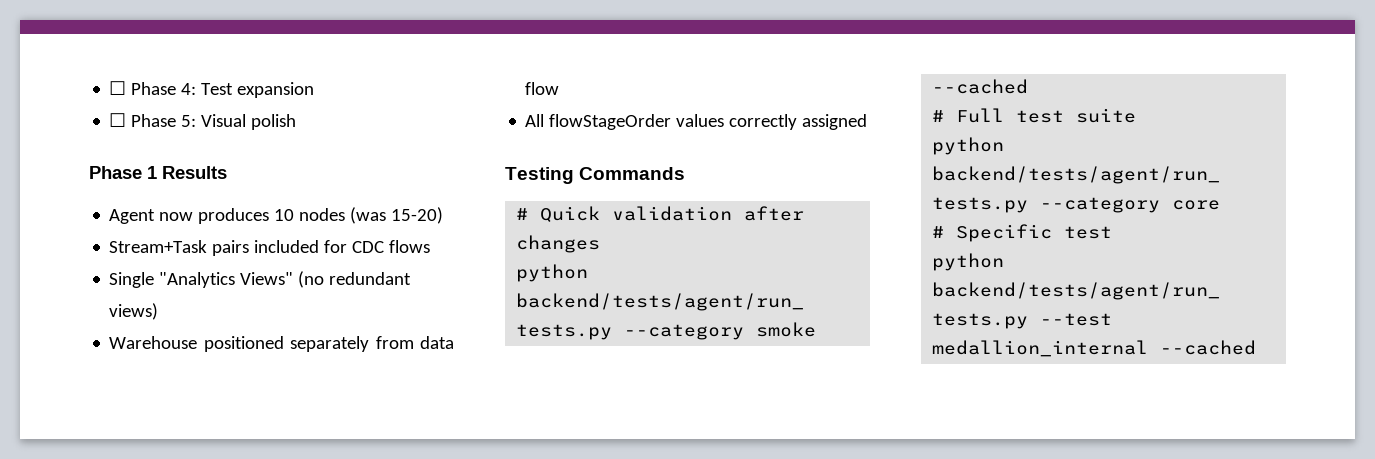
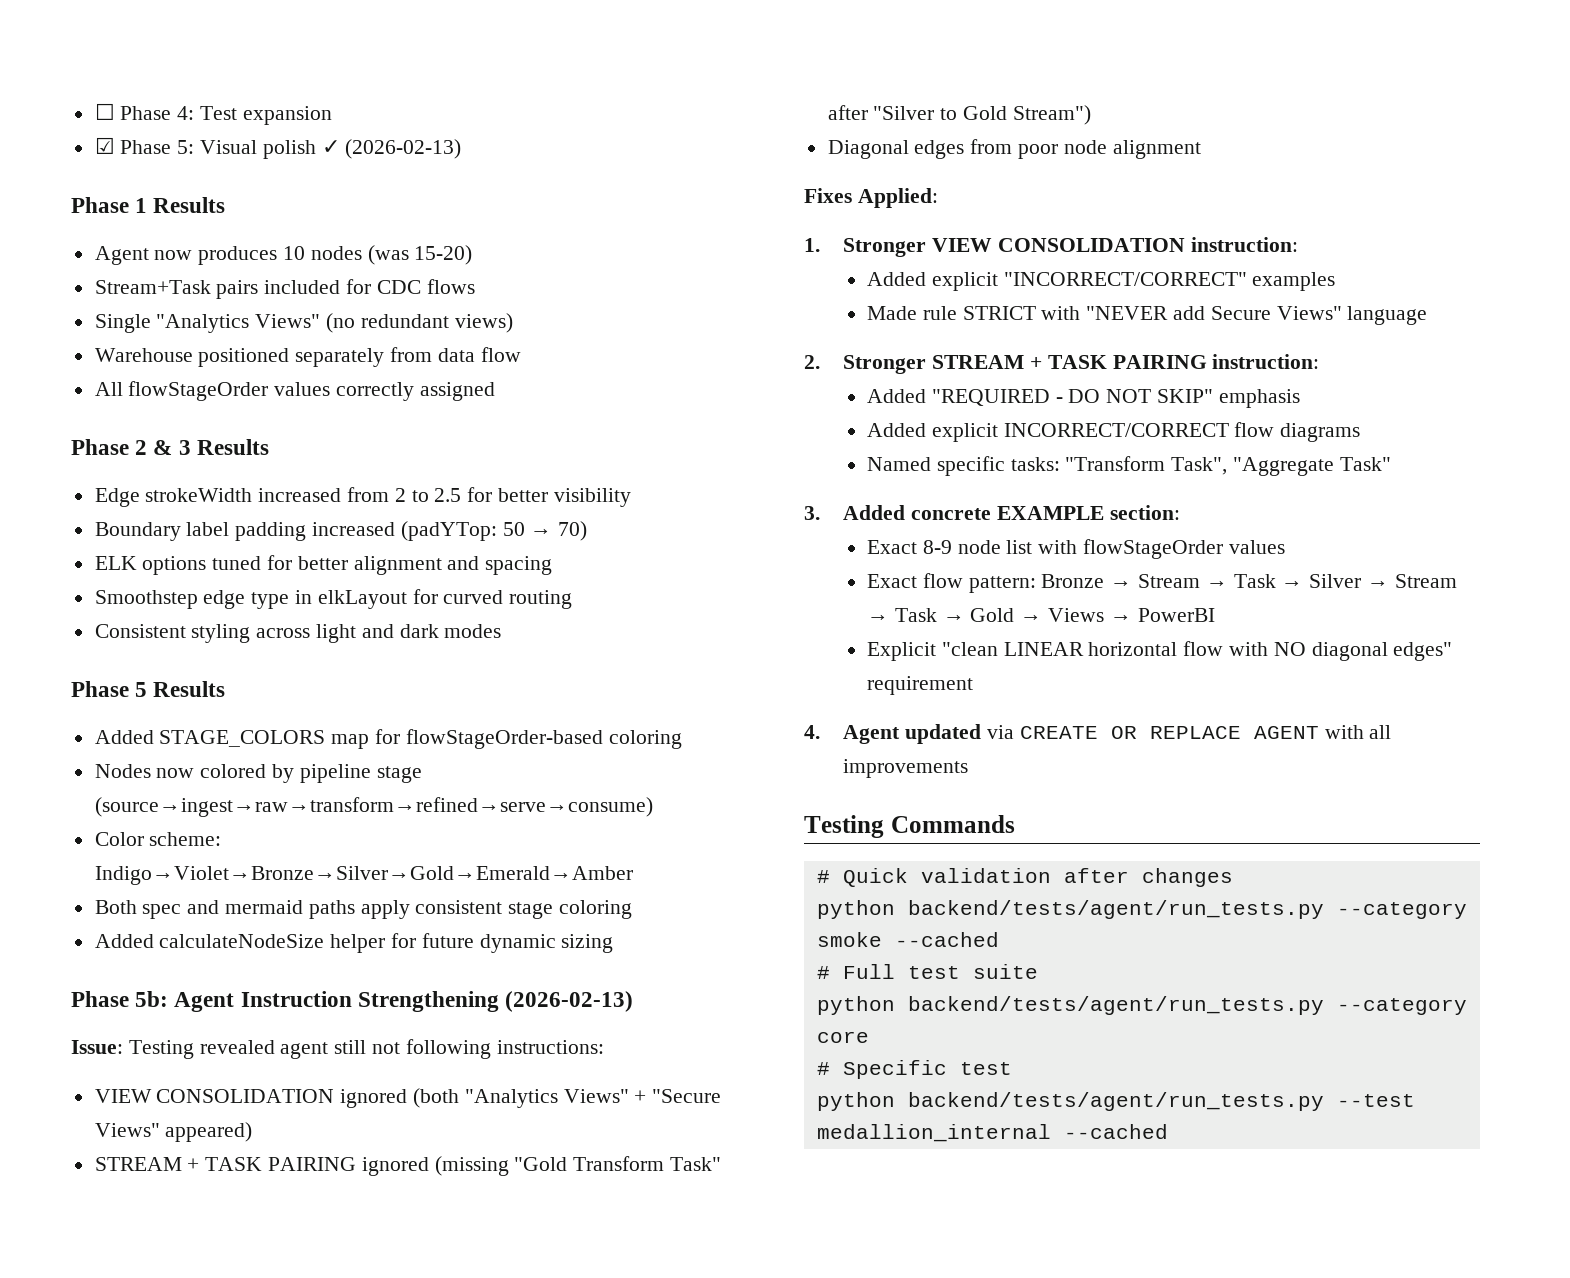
[109,113,127,127] ☐ -> [94,137,115,154] ☑
(297, 122) none -> [321,139,462,159] ✓ (2026-02-13)
(868, 122) none -> [71,439,269,455] [94,487,631,507] [94,521,588,541] [94,555,553,575] [94,589,573,609] [94,624,502,643] [71,681,226,697] [94,729,682,749] [94,764,422,783] [94,797,653,817] [94,832,222,846] [94,866,633,885] [94,900,633,919] [94,933,614,953] [71,991,634,1012] [71,1039,604,1059] [94,1088,722,1108] [94,1122,253,1142] [94,1156,722,1176] [827,105,1091,125] [827,139,1201,159] [804,188,938,208] [804,237,1298,257] [866,272,1336,291] [866,306,1428,325] [804,354,1320,374] [866,389,1300,408] [866,422,1361,442] [866,456,1391,476] [804,505,1180,520] [866,539,1285,559] [866,573,1457,593] [866,608,1215,622] [866,641,1453,661] [866,676,973,695] [804,724,1392,744] [843,759,969,778] // Phase 2 & 3 Results // Edge strokeWidth increased from 2 to 2.5 for better visibility // Boundary label padding increased (padYTop: 50 → 70) // ELK options tuned for better alignment and spacing // Smoothstep edge type in elkLayout for curved routing // Consistent styling across light and dark modes // Phase 5 Results // Added STAGE_COLORS map for flowStageOrder-based coloring // Nodes now colored by pipeline stage (source→ingest→raw→transform→refined→serve→consume) // Color scheme: Indigo→Violet→Bronze→Silver→Gold→Emerald→Amber // Both spec and mermaid paths apply consistent stage coloring // Added calculateNodeSize helper for future dynamic sizing // Phase 5b: Agent Instruction Strengthening (2026-02-13) // Issue: Testing revealed agent still not following instructions: // VIEW CONSOLIDATION ignored (both "Analytics Views" + "Secure Views" appeared) // STREAM + TASK PAIRING ignored (missing "Gold Transform Task" after "Silver to Gold Stream") // Diagonal edges from poor node alignment // Fixes Applied: // 1. Stronger VIEW CONSOLIDATION instruction: // Added explicit "INCORRECT/CORRECT" examples // Made rule STRICT with "NEVER add Secure Views" language // 2. Stronger STREAM + TASK PAIRING instruction: // Added "REQUIRED - DO NOT SKIP" emphasis // Added explicit INCORRECT/CORRECT flow diagrams // Named specific tasks: "Transform Task", "Aggregate Task" // 3. Added concrete EXAMPLE section: // Exact 8-9 node list with flowStageOrder values // Exact flow pattern: Bronze → Stream → Task → Silver → Stream → Task → Gold → Views → PowerBI // Explicit "clean LINEAR horizontal flow with NO diagonal edges" requirement // 4. Agent updated via CREATE OR REPLACE AGENT with all improvements

